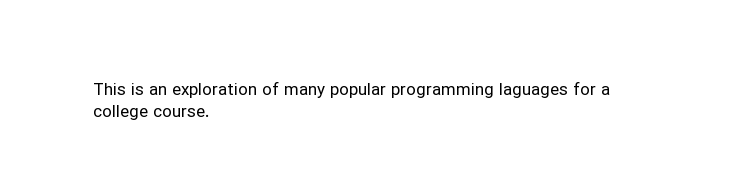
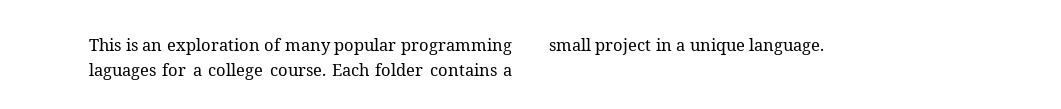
(209, 112) none -> [331,63,512,76] [549,38,825,55] Each folder contains a small project in a unique language.

